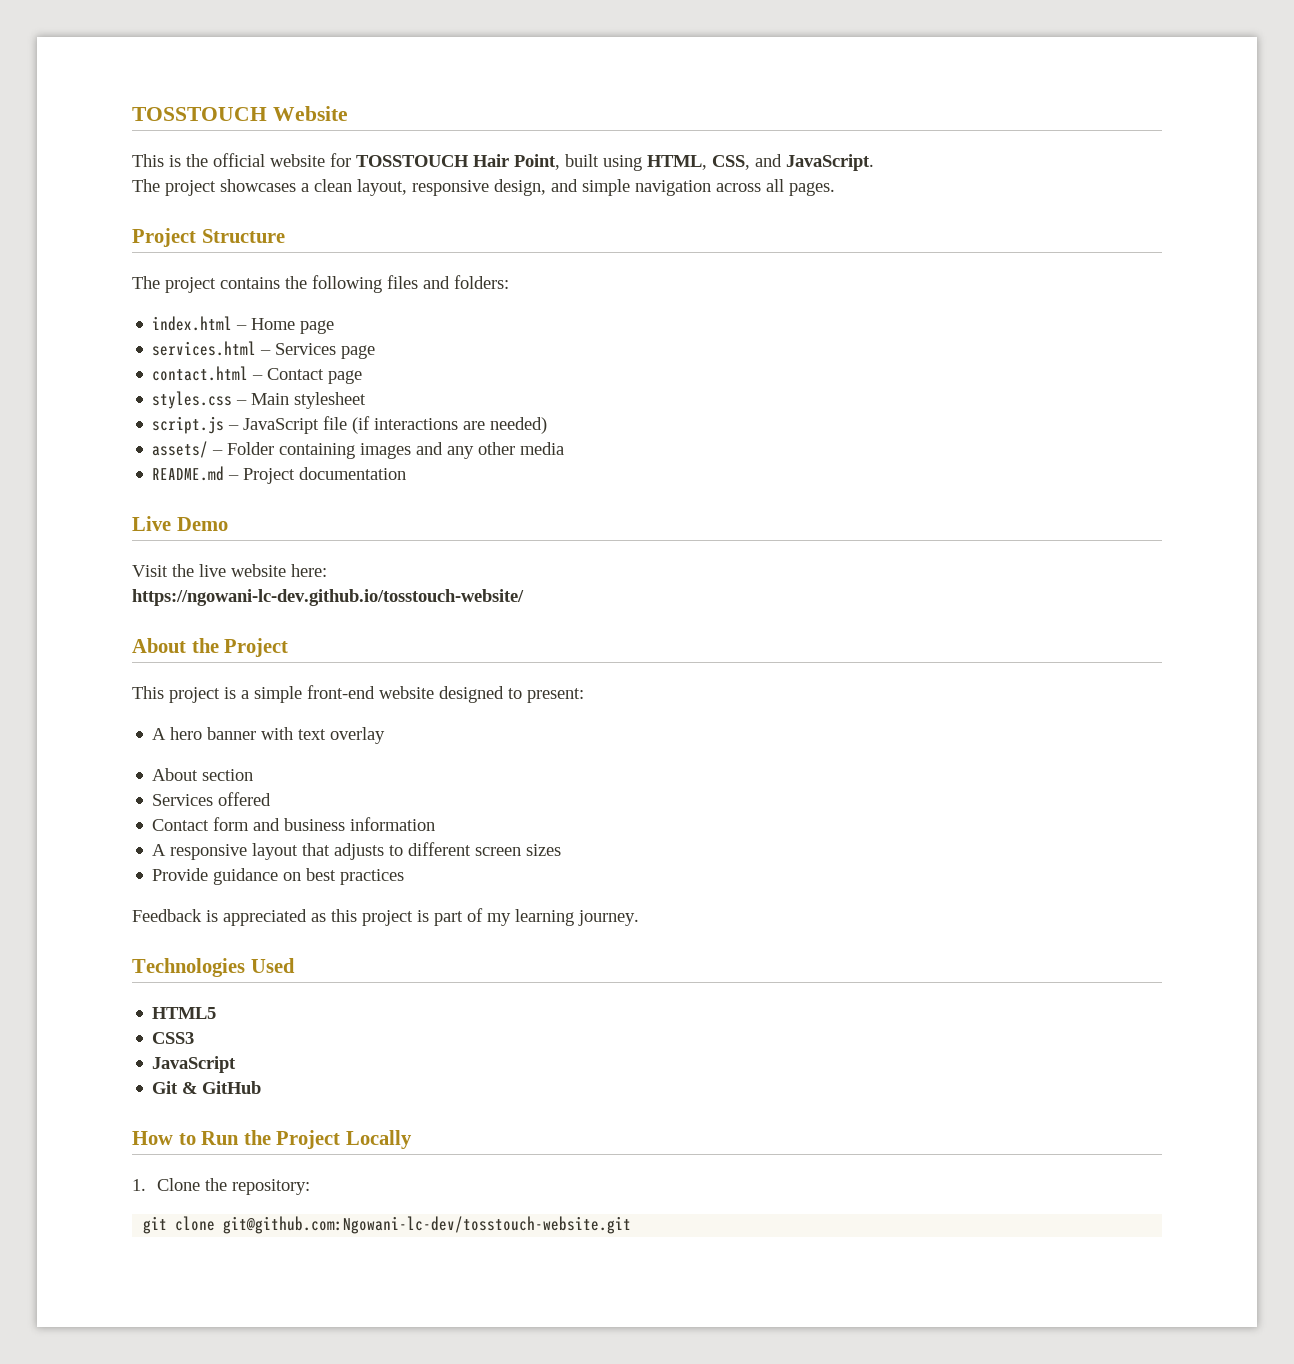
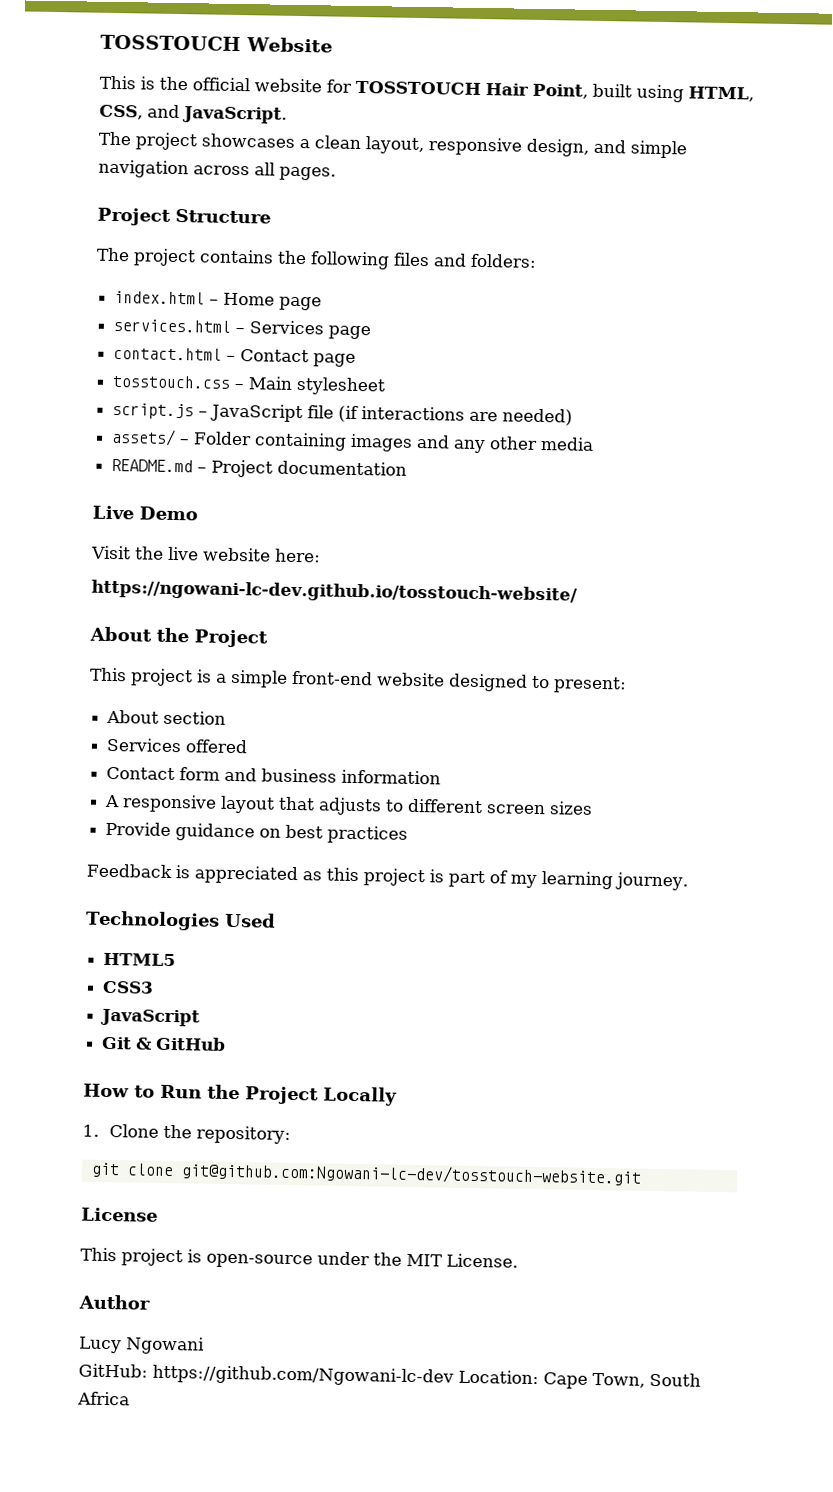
[152,391,233,409] styles.css -> [112,374,232,389] tosstouch.css
[152,727,386,744] // A hero banner with text overlay -> (627, 685) none
(632, 1225) none -> [81,1207,158,1222] [80,1247,518,1269] [78,1294,150,1310] [79,1336,205,1355] [78,1363,701,1389] [77,1391,130,1406] // License // This project is open-source under the MIT License. // Author // Lucy Ngowani // GitHub: https://github.com/Ngowani-lc-dev Location: Cape Town, South Africa

